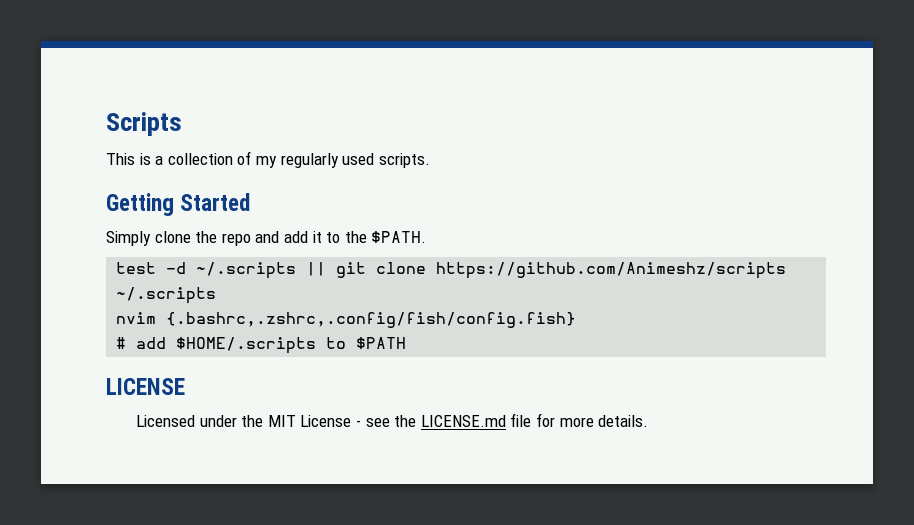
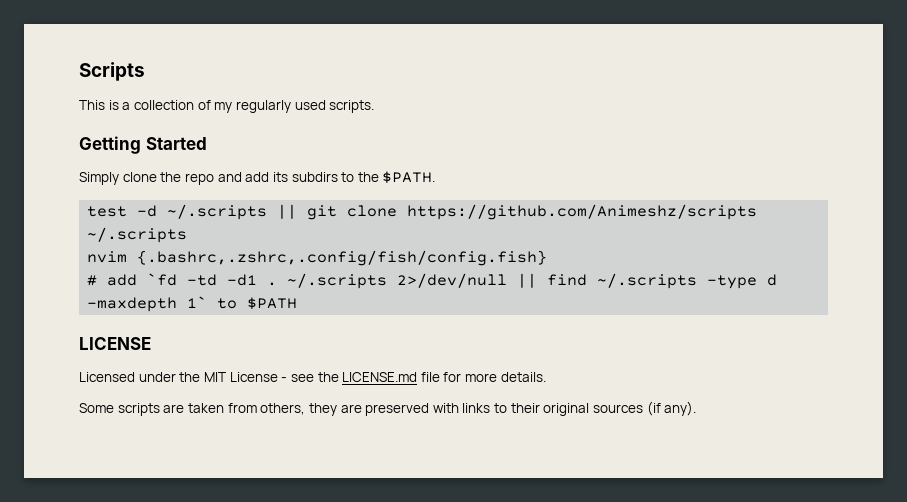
[312,231,322,243] it -> [272,172,338,182] its subdirs
[176,337,317,354] $HOME/.scripts -> [147,273,778,289] [87,296,208,312] `fd -td -d1 . ~/.scripts 2>/dev/null || find ~/.scripts -type d -maxdepth 1`
(649, 421) none -> [79,401,697,416] // Some scripts are taken from others, they are preserved with links to their original sources (if any).

